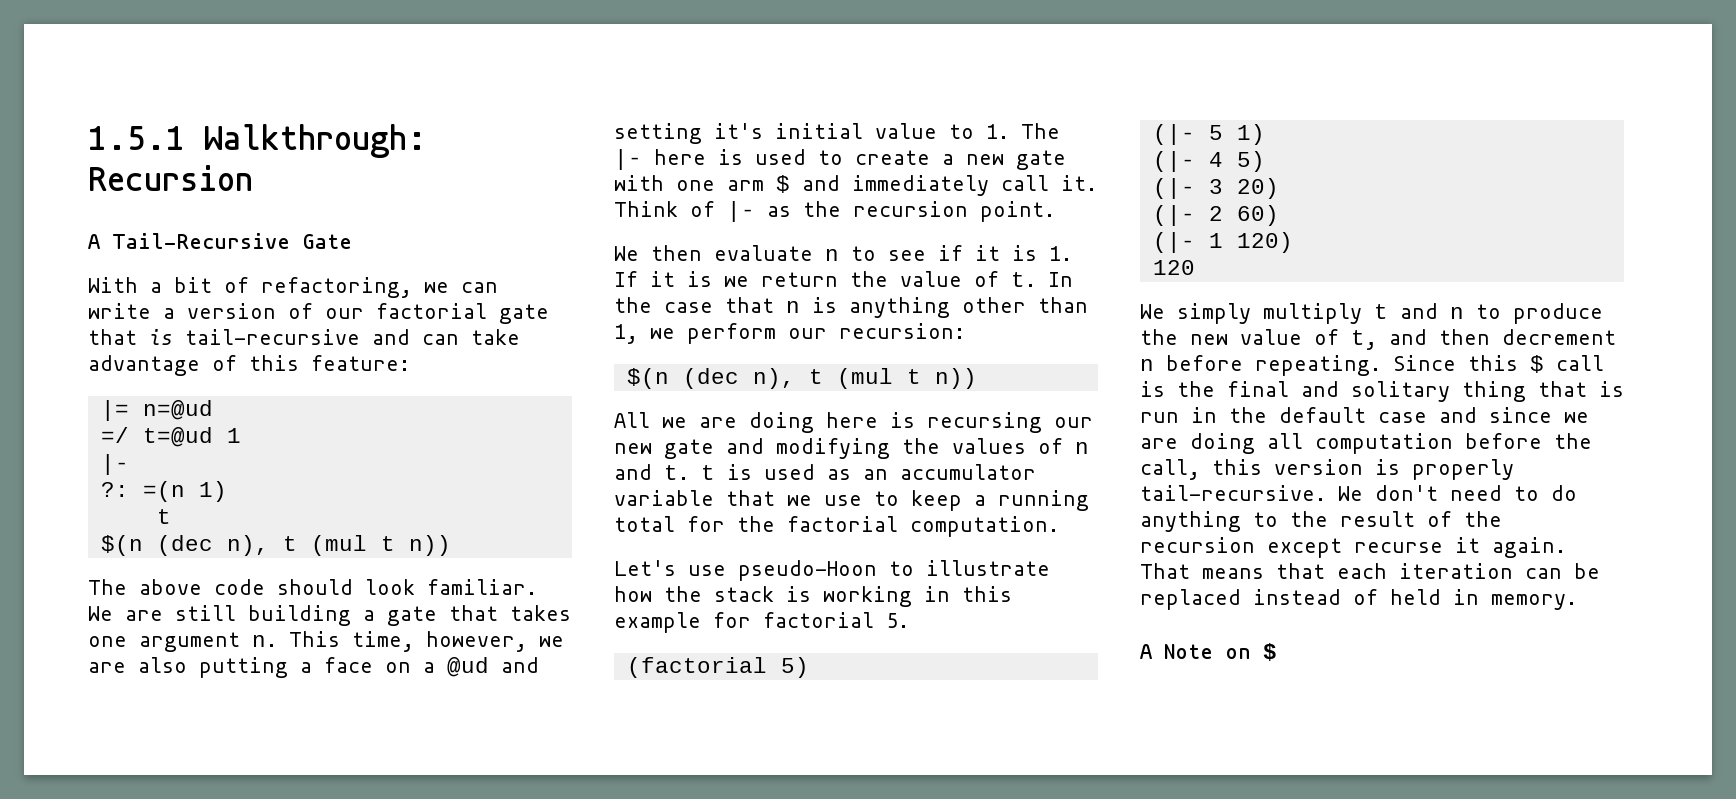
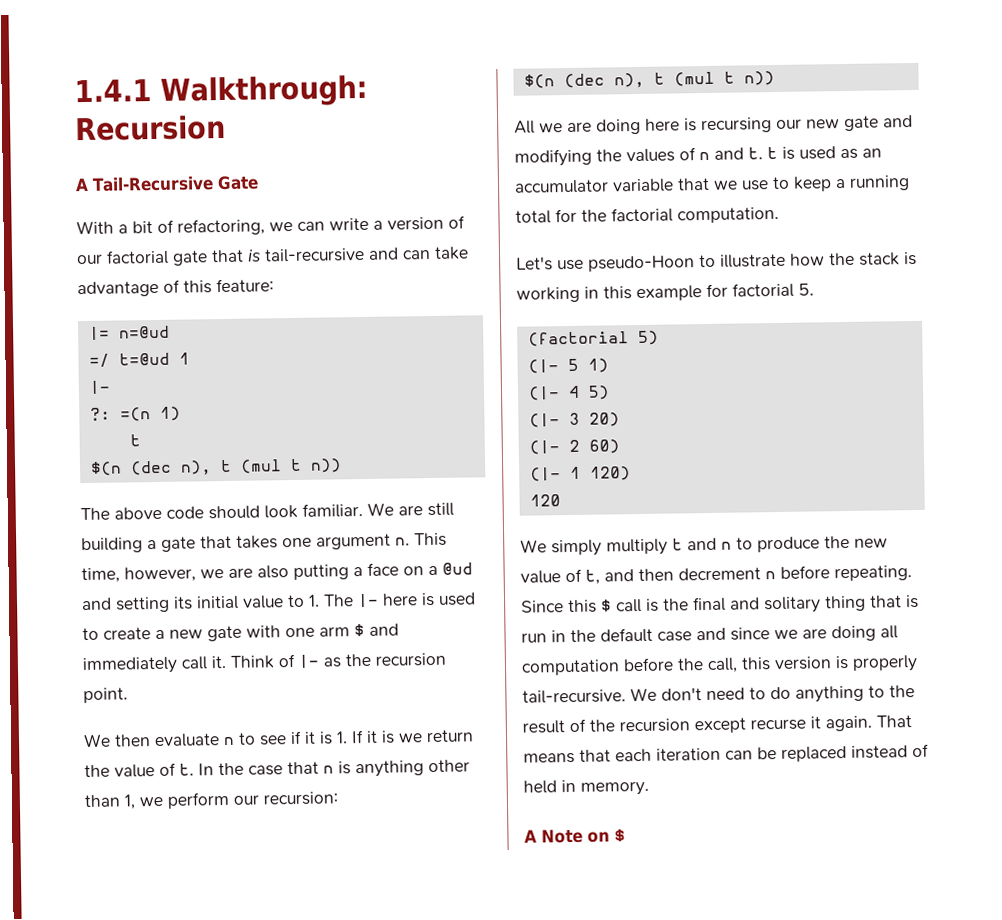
[88,126,185,150] 1.5.1 -> [74,79,152,103] 1.4.1
[714,123,763,139] it's -> [173,596,193,610] its

